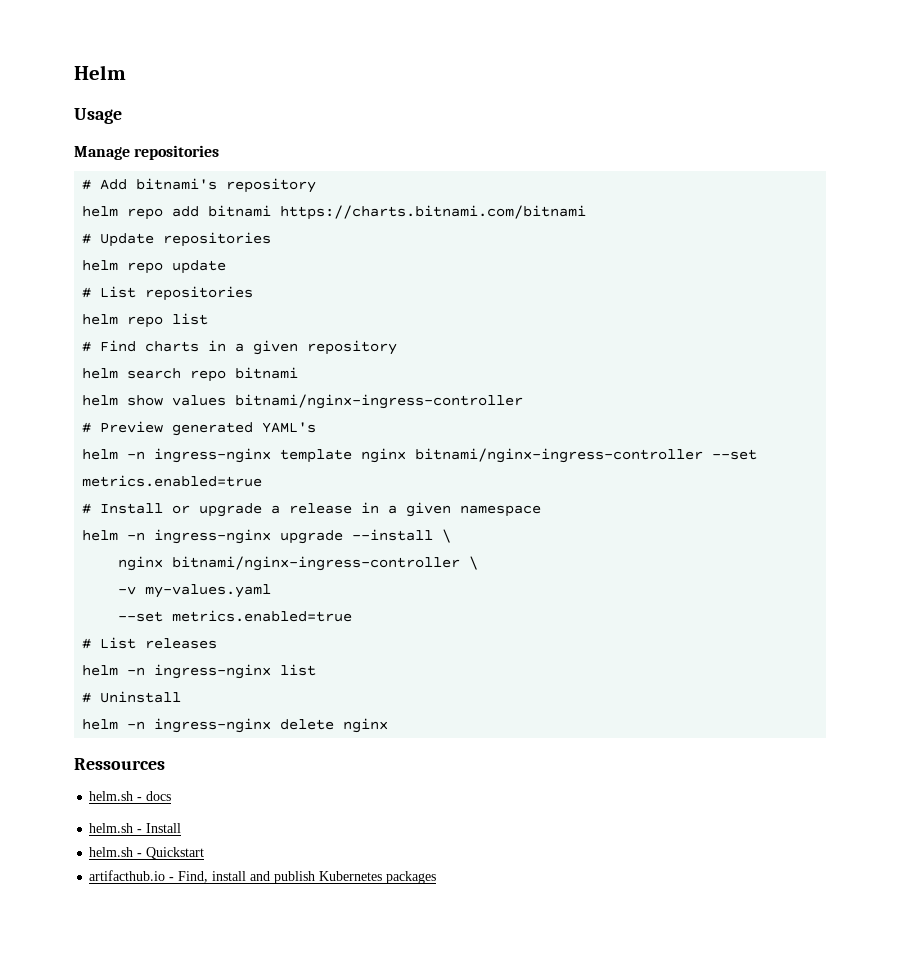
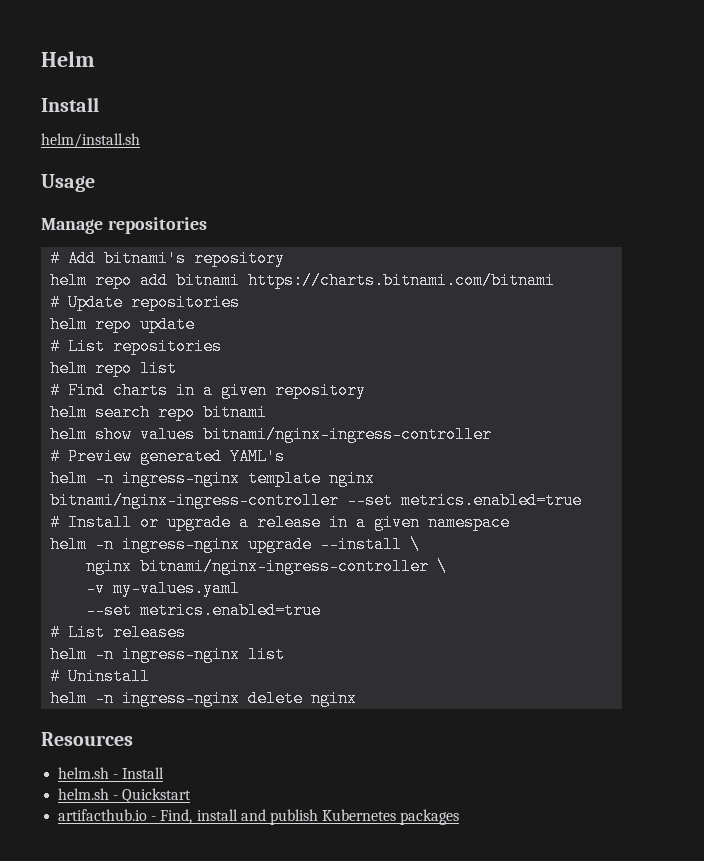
(126, 72) none -> [41,97,99,112] [41,133,140,148] // Install // helm/install.sh
[74,758,165,770] [89,791,172,801] Ressources // helm.sh - docs -> [41,732,133,746] Resources

